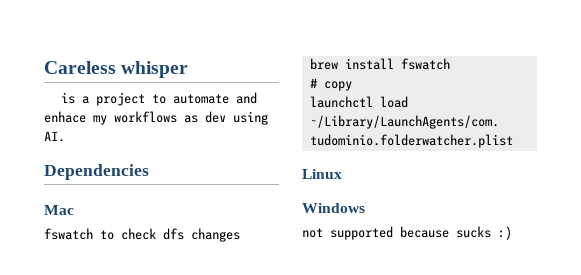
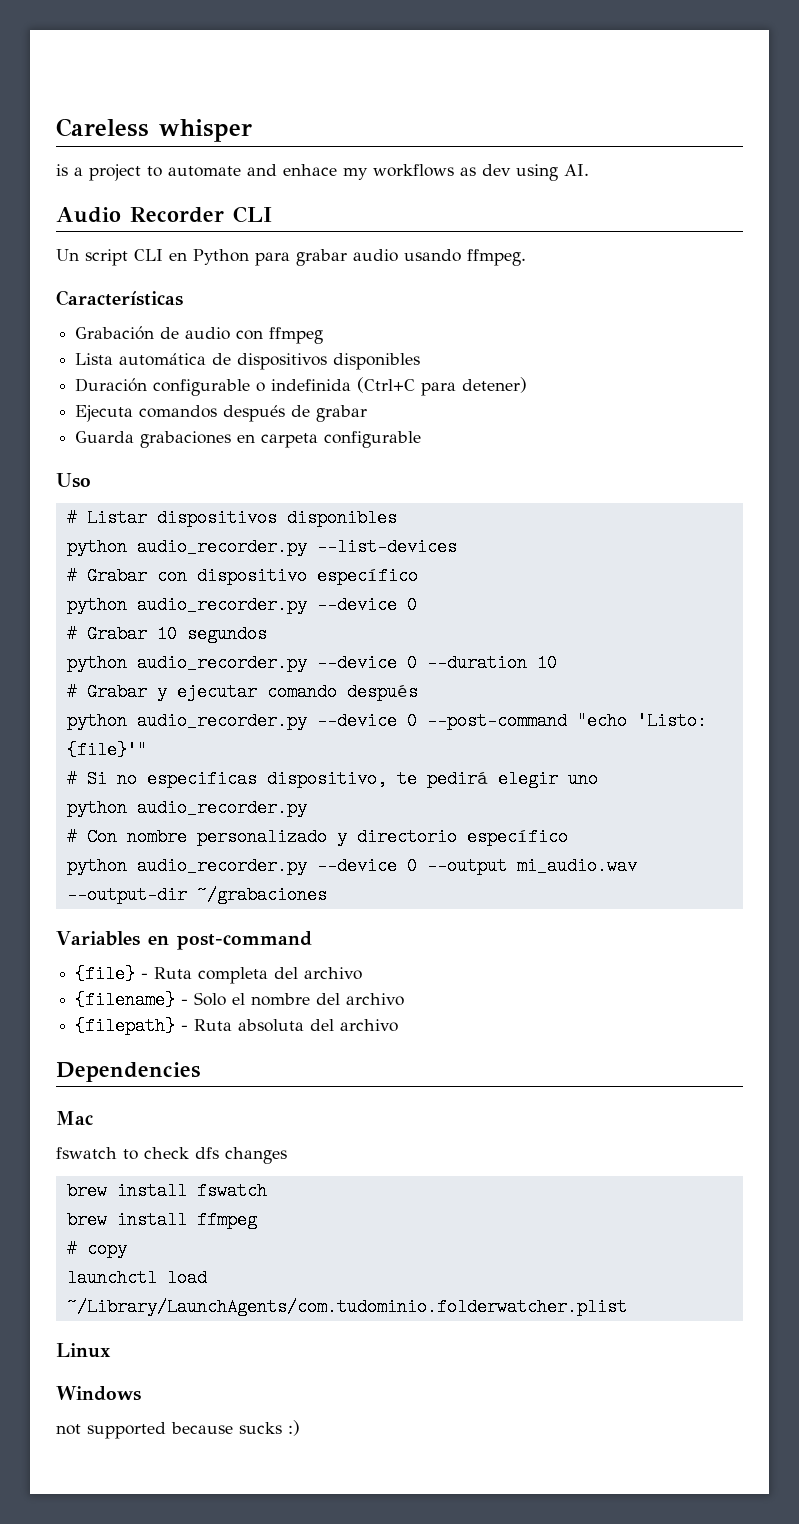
(65, 136) none -> [56,206,272,223] [56,249,526,266] [56,290,183,306] [75,326,324,344] [75,353,421,370] [75,377,528,396] [75,405,368,422] [75,431,422,448] [56,473,91,488] [66,509,397,527] [66,538,457,556] [66,567,418,585] [66,596,417,614] [66,625,267,643] [66,654,557,672] [66,683,418,701] [66,712,707,730] [66,741,147,759] [66,770,598,788] [66,799,307,817] [66,828,568,846] [66,857,637,875] [66,886,327,904] [56,931,312,950] [75,965,363,984] [75,991,405,1009] [75,1017,399,1035] // Audio Recorder CLI // Un script CLI en Python para grabar audio usando ffmpeg. // Características // Grabación de audio con ffmpeg // Lista automática de dispositivos disponibles // Duración configurable o indefinida (Ctrl+C para detener) // Ejecuta comandos después de grabar // Guarda grabaciones en carpeta configurable // Uso // # Listar dispositivos disponibles // python audio_recorder.py --list-devices // # Grabar con dispositivo específico // python audio_recorder.py --device 0 // # Grabar 10 segundos // python audio_recorder.py --device 0 --duration 10 // # Grabar y ejecutar comando después // python audio_recorder.py --device 0 --post-command "echo 'Listo: {file}'" // # Si no especificas dispositivo, te pedirá elegir uno // python audio_recorder.py // # Con nombre personalizado y directorio específico // python audio_recorder.py --device 0 --output mi_audio.wav --output-dir ~/grabaciones // Variables en post-command // {file} - Ruta completa del archivo // {filename} - Solo el nombre del archivo // {filepath} - Ruta absoluta del archivo
(450, 64) none -> [66,1211,257,1229] // brew install ffmpeg

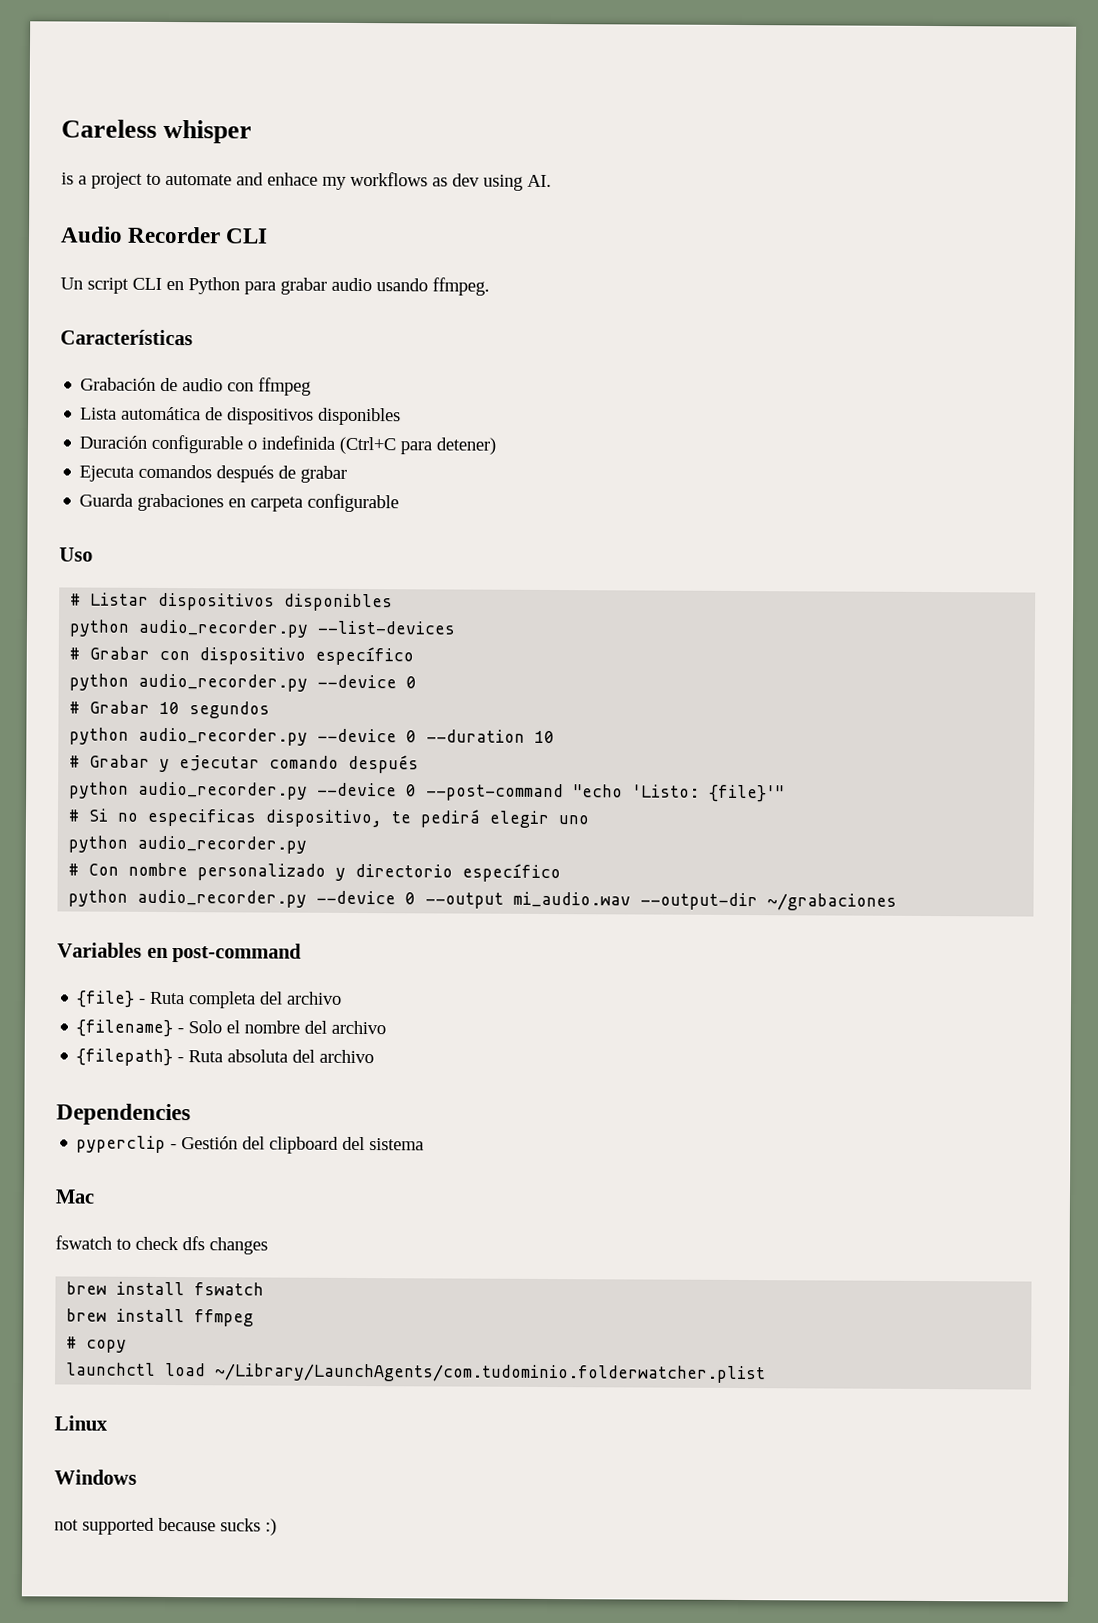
(200, 1072) none -> [76,1135,425,1154] // pyperclip - Gestión del clipboard del sistema

